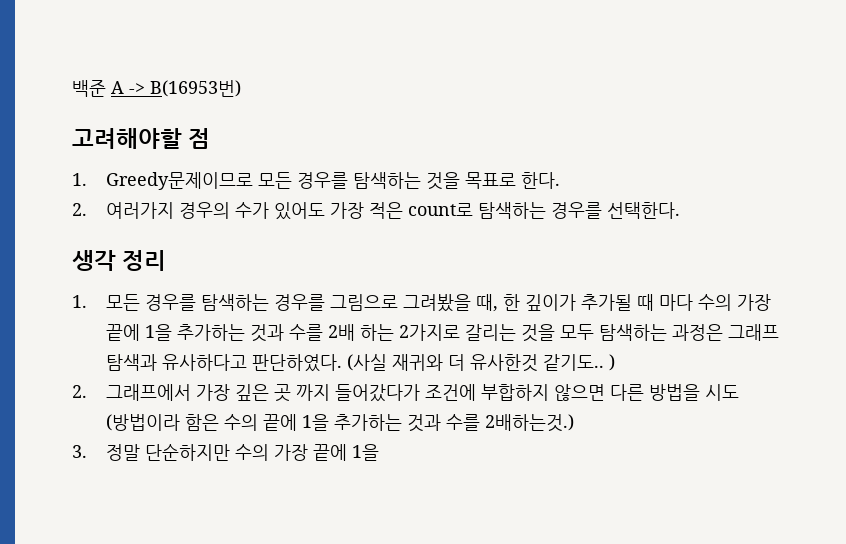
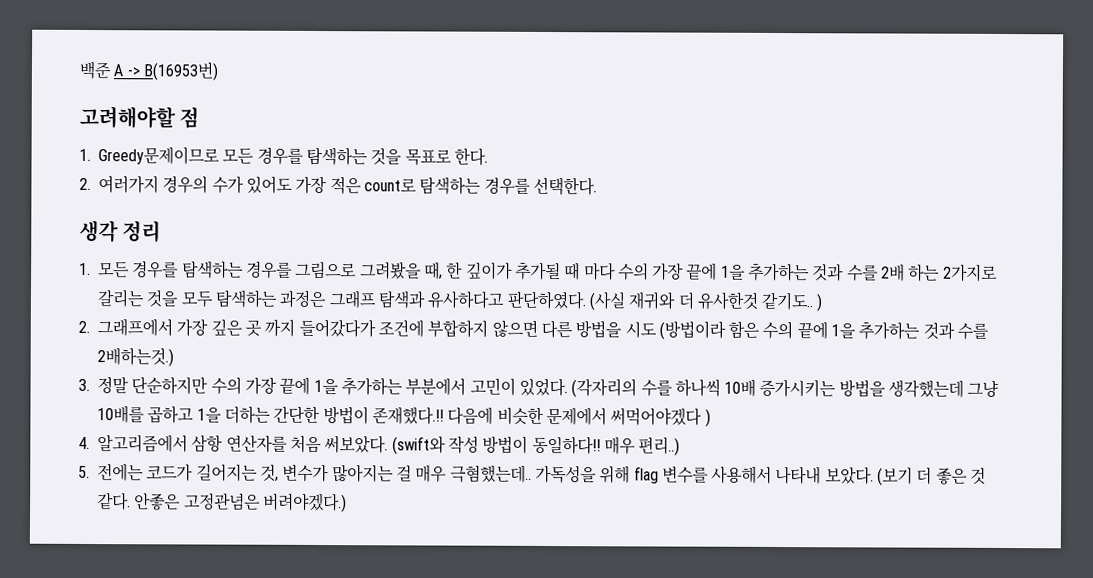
(379, 452) none -> [340,377,1000,398] [97,405,711,427] [78,434,681,456] [78,463,987,486] [97,492,347,513] 추가하는 부분에서 고민이 있었다. (각자리의 수를 하나씩 10배 증가시키는 방법을 생각했는데 그냥 10배를 곱하고 1을 더하는 간단한 방법이 존재했다.!! 다음에 비슷한 문제에서 써먹어야겠다 ) // 4. 알고리즘에서 삼항 연산자를 처음 써보았다. (swift와 작성 방법이 동일하다!! 매우 편리..) // 5. 전에는 코드가 길어지는 것, 변수가 많아지는 걸 매우 극혐했는데.. 가독성을 위해 flag 변수를 사용해서 나타내 보았다. (보기 더 좋은 것 같다. 안좋은 고정관념은 버려야겠다.)

